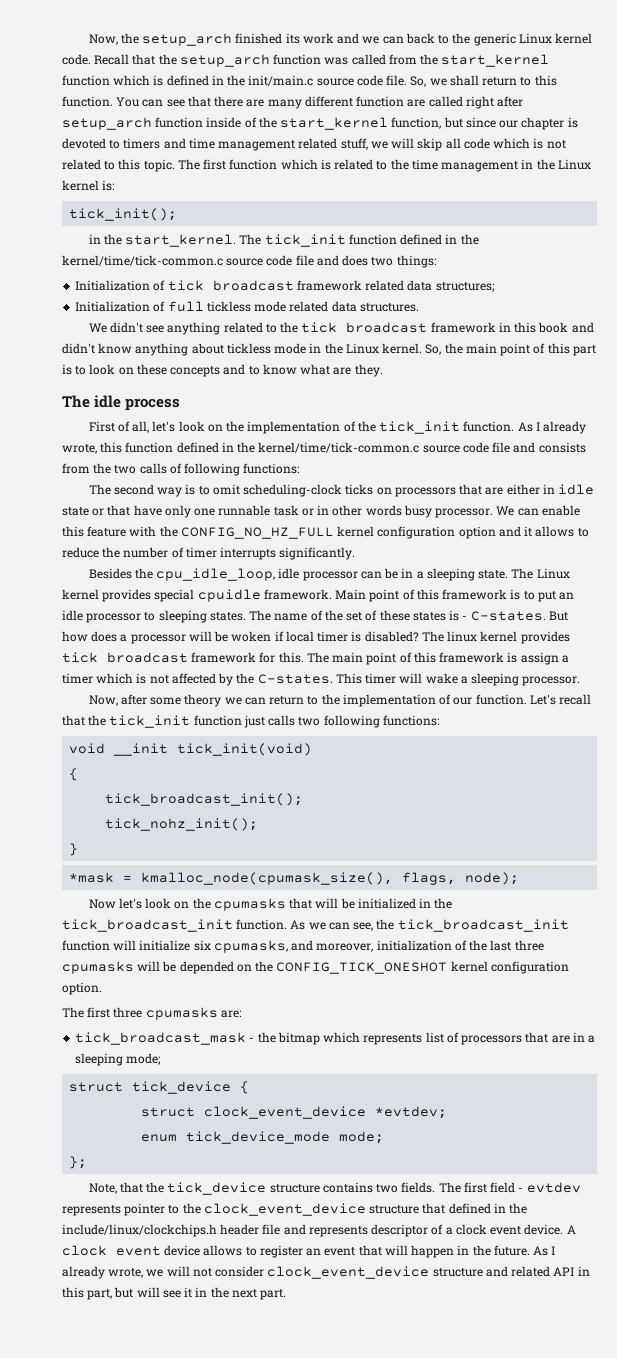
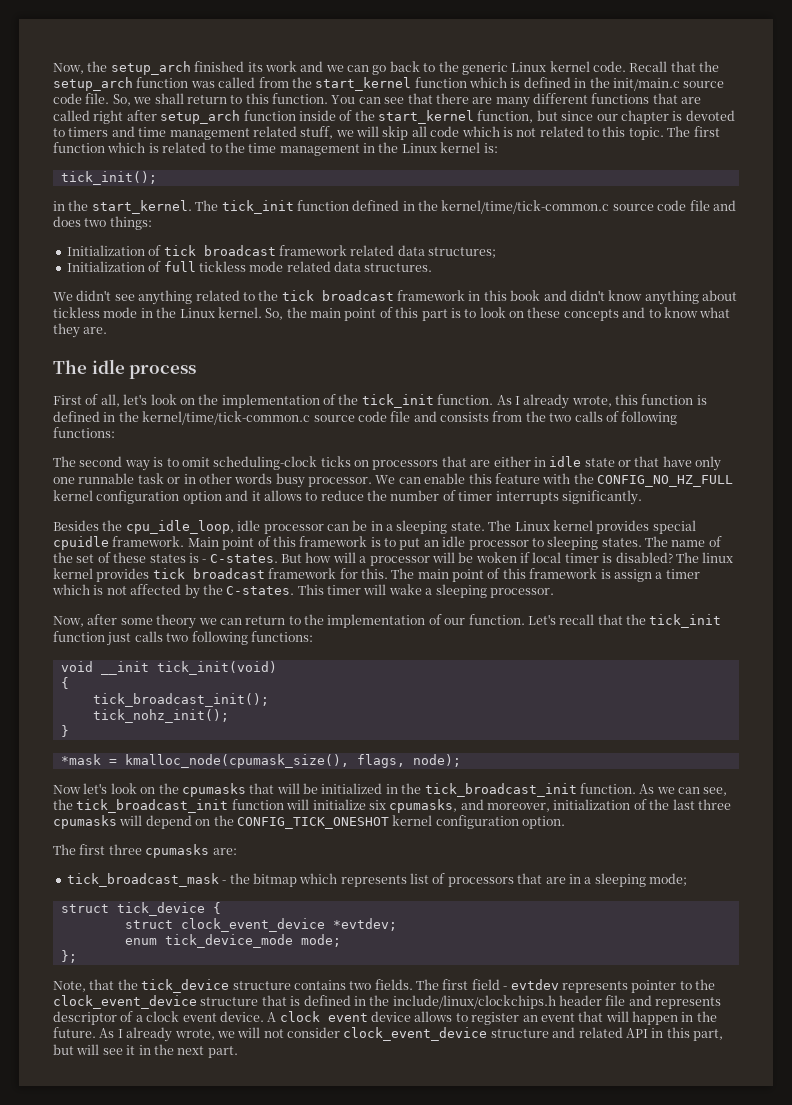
(404, 40) none -> [372,65,387,75] go
[356,96,405,107] function -> [591,93,678,104] functions that
[333,364,383,377] are they. -> [53,323,108,338] they are.
(174, 447) none -> [696,395,707,405] is
[91,631,118,642] does -> [332,552,356,563] will
[162,961,234,974] be depended -> [145,815,192,829] depend
(446, 1208) none -> [290,996,301,1006] is

